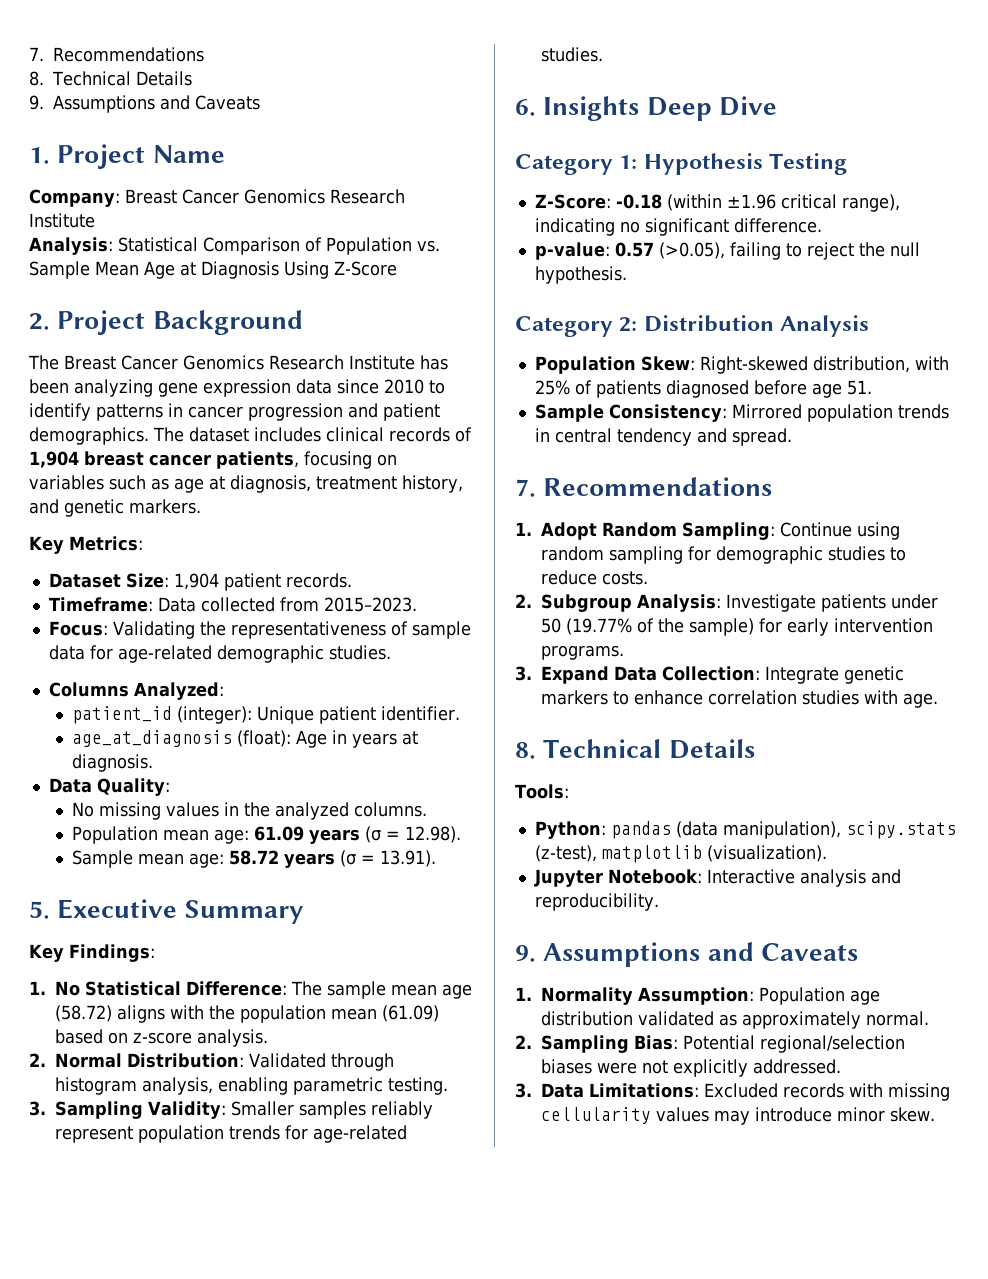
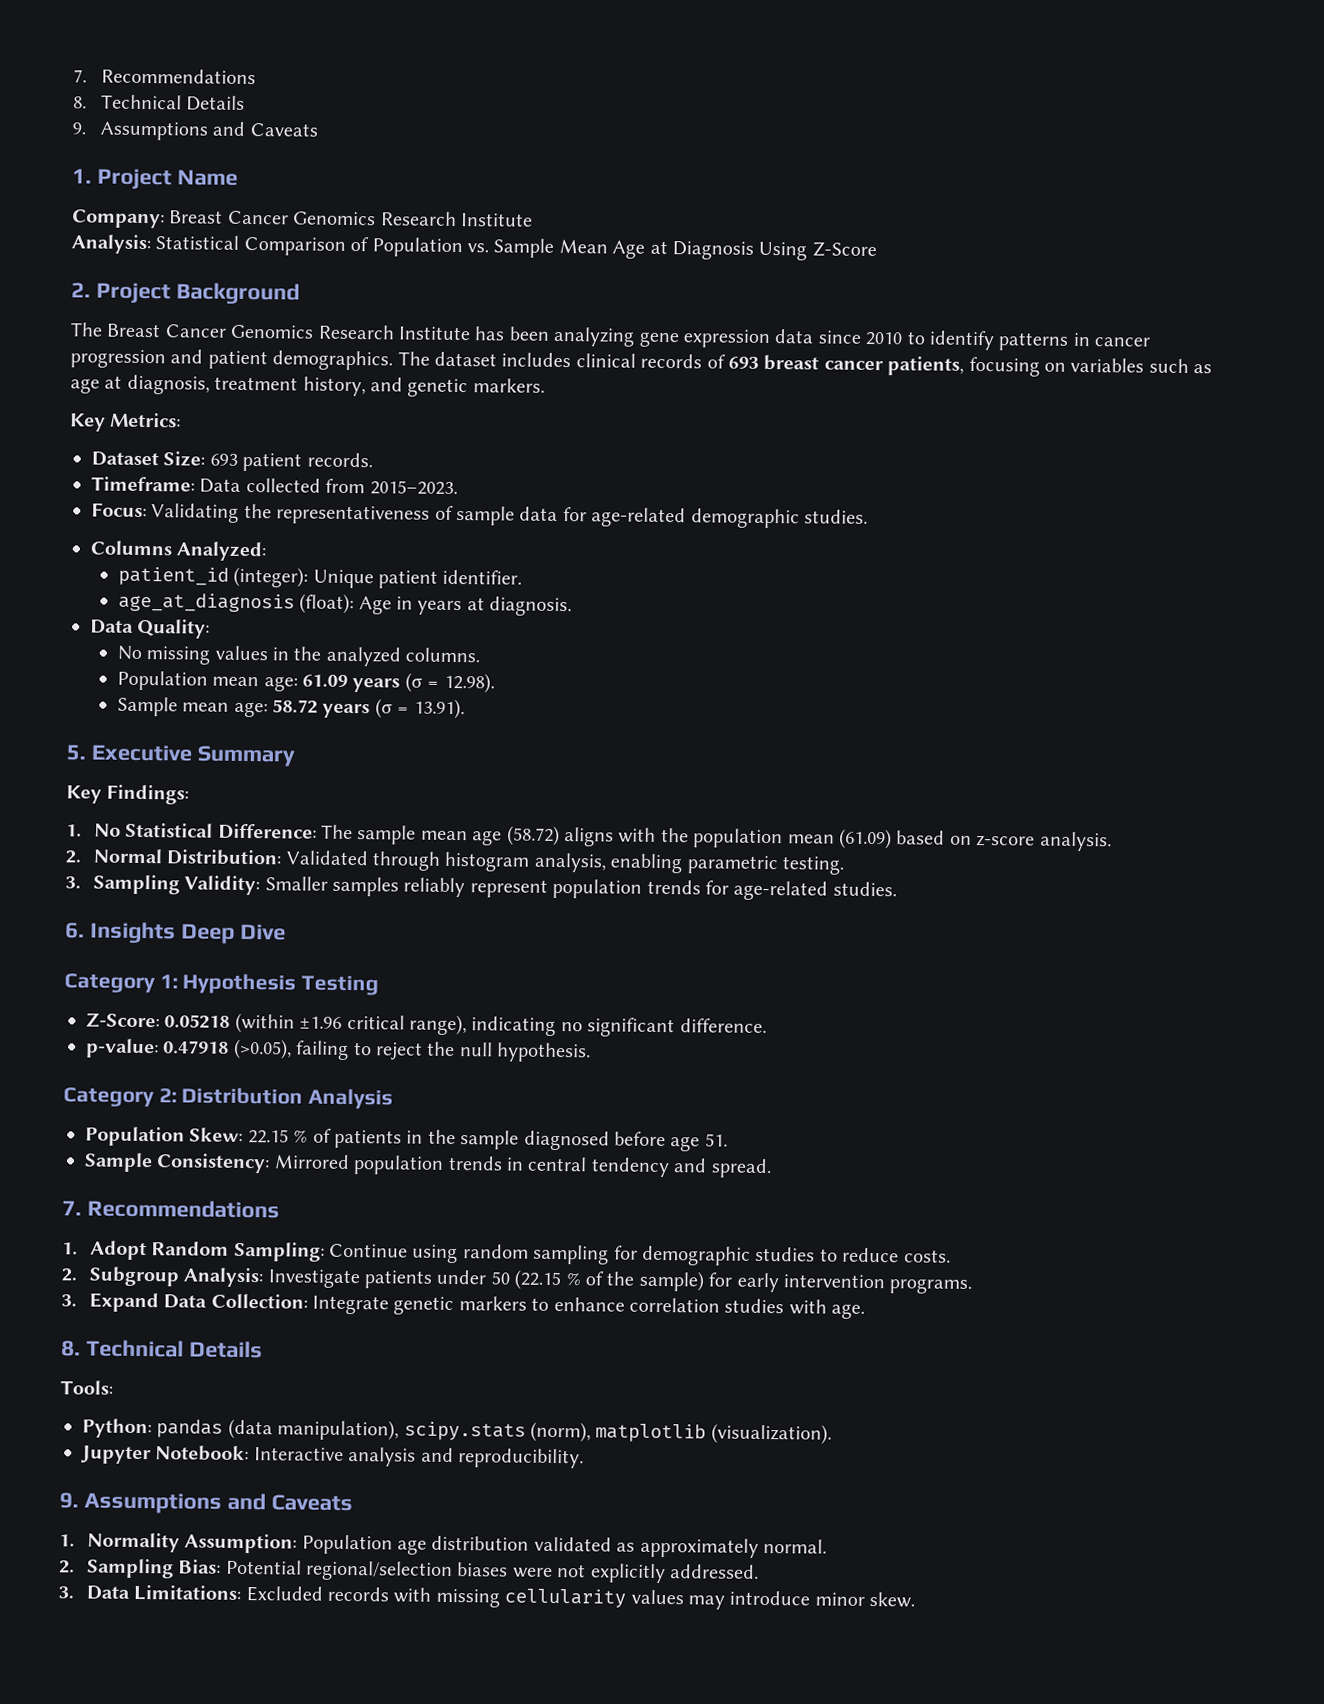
[29,451,79,468] 1,904 -> [727,356,759,369] 693
[173,573,219,590] 1,904 -> [209,453,238,466] 693
[615,194,662,209] -0.18 -> [164,1014,231,1029] 0.05218
[614,242,654,257] 0.57 -> [163,1040,230,1054] 0.47918
[699,356,949,374] [534,380,661,398] Right-skewed distribution, with 25% of patients -> [247,1128,520,1150] 22.15 % of patients in the sample
[566,618,632,635] (19.77% -> [514,1269,581,1291] (22.15 %
[534,845,597,862] (z-test), -> [530,1421,591,1443] (norm),

